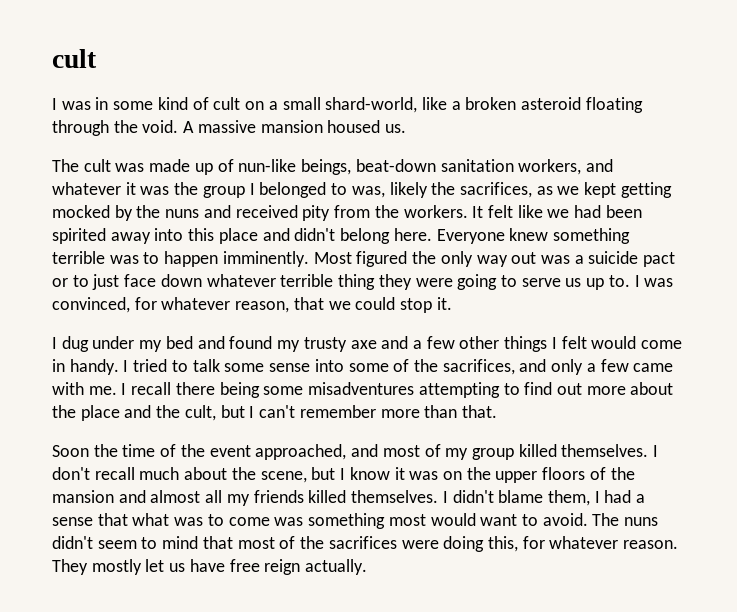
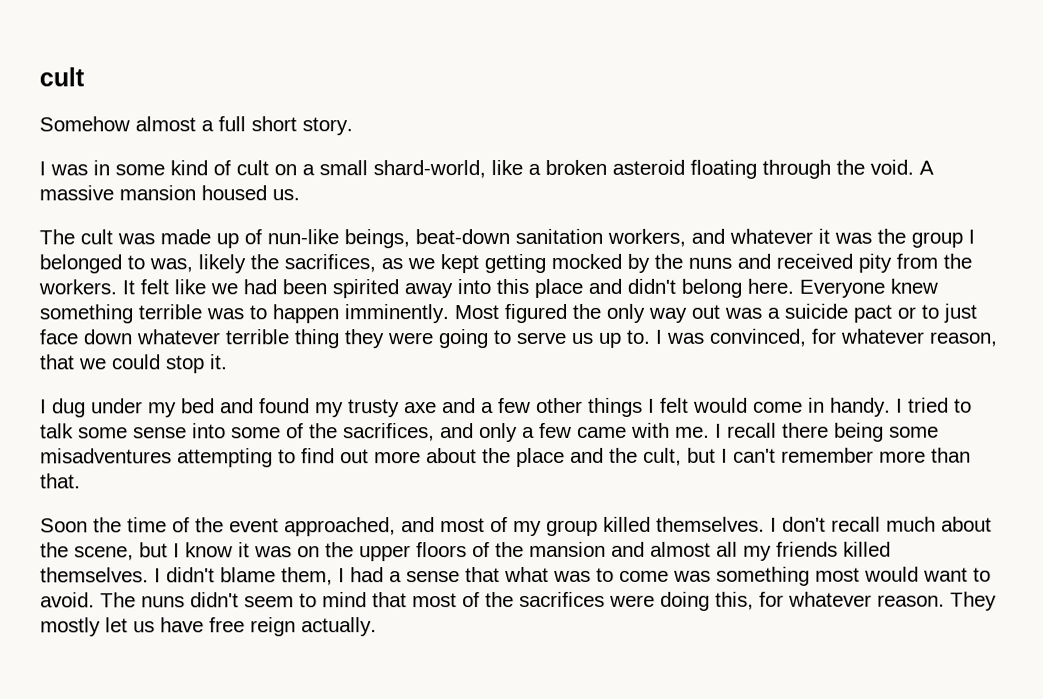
[52,49,97,68] cult -> [39,67,85,87] [39,116,353,136] cult // Somehow almost a full short story.

